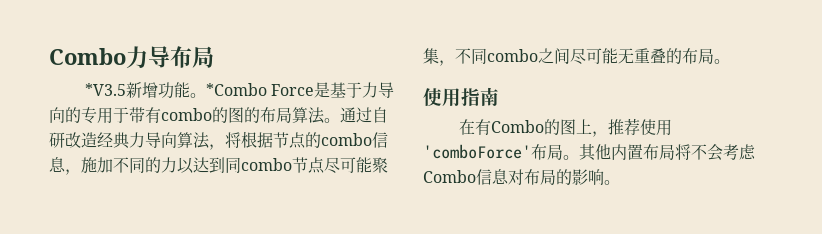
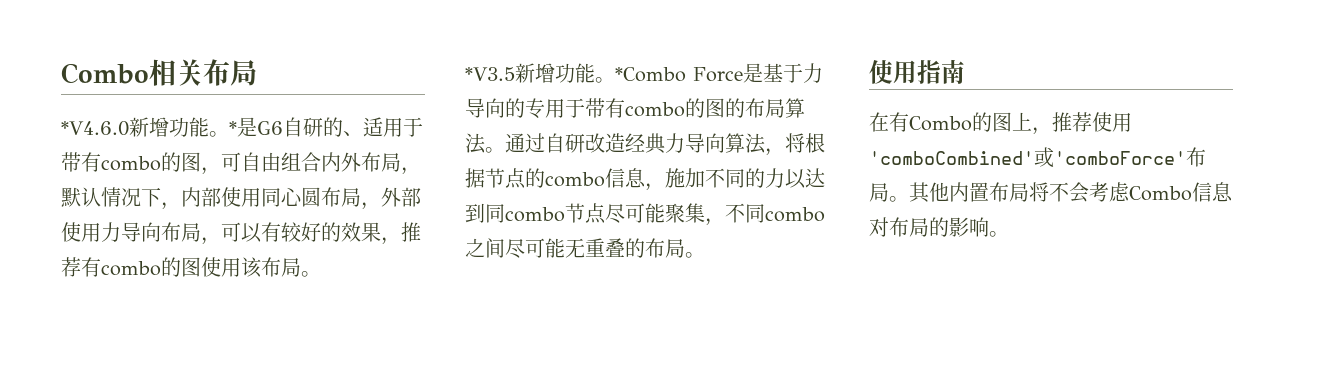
[49,46,214,69] Combo力导布局 -> [61,59,257,86] [61,117,423,137] [61,152,421,175] [61,187,421,210] [61,222,421,245] [61,257,321,278] Combo相关布局 // *V4.6.0新增功能。*是G6自研的、适用于带有combo的图，可自由组合内外布局，默认情况下，内部使用同心圆布局，外部使用力导向布局，可以有较好的效果，推荐有combo的图使用该布局。
(672, 127) none -> [869,147,1054,168] 'comboCombined'或

